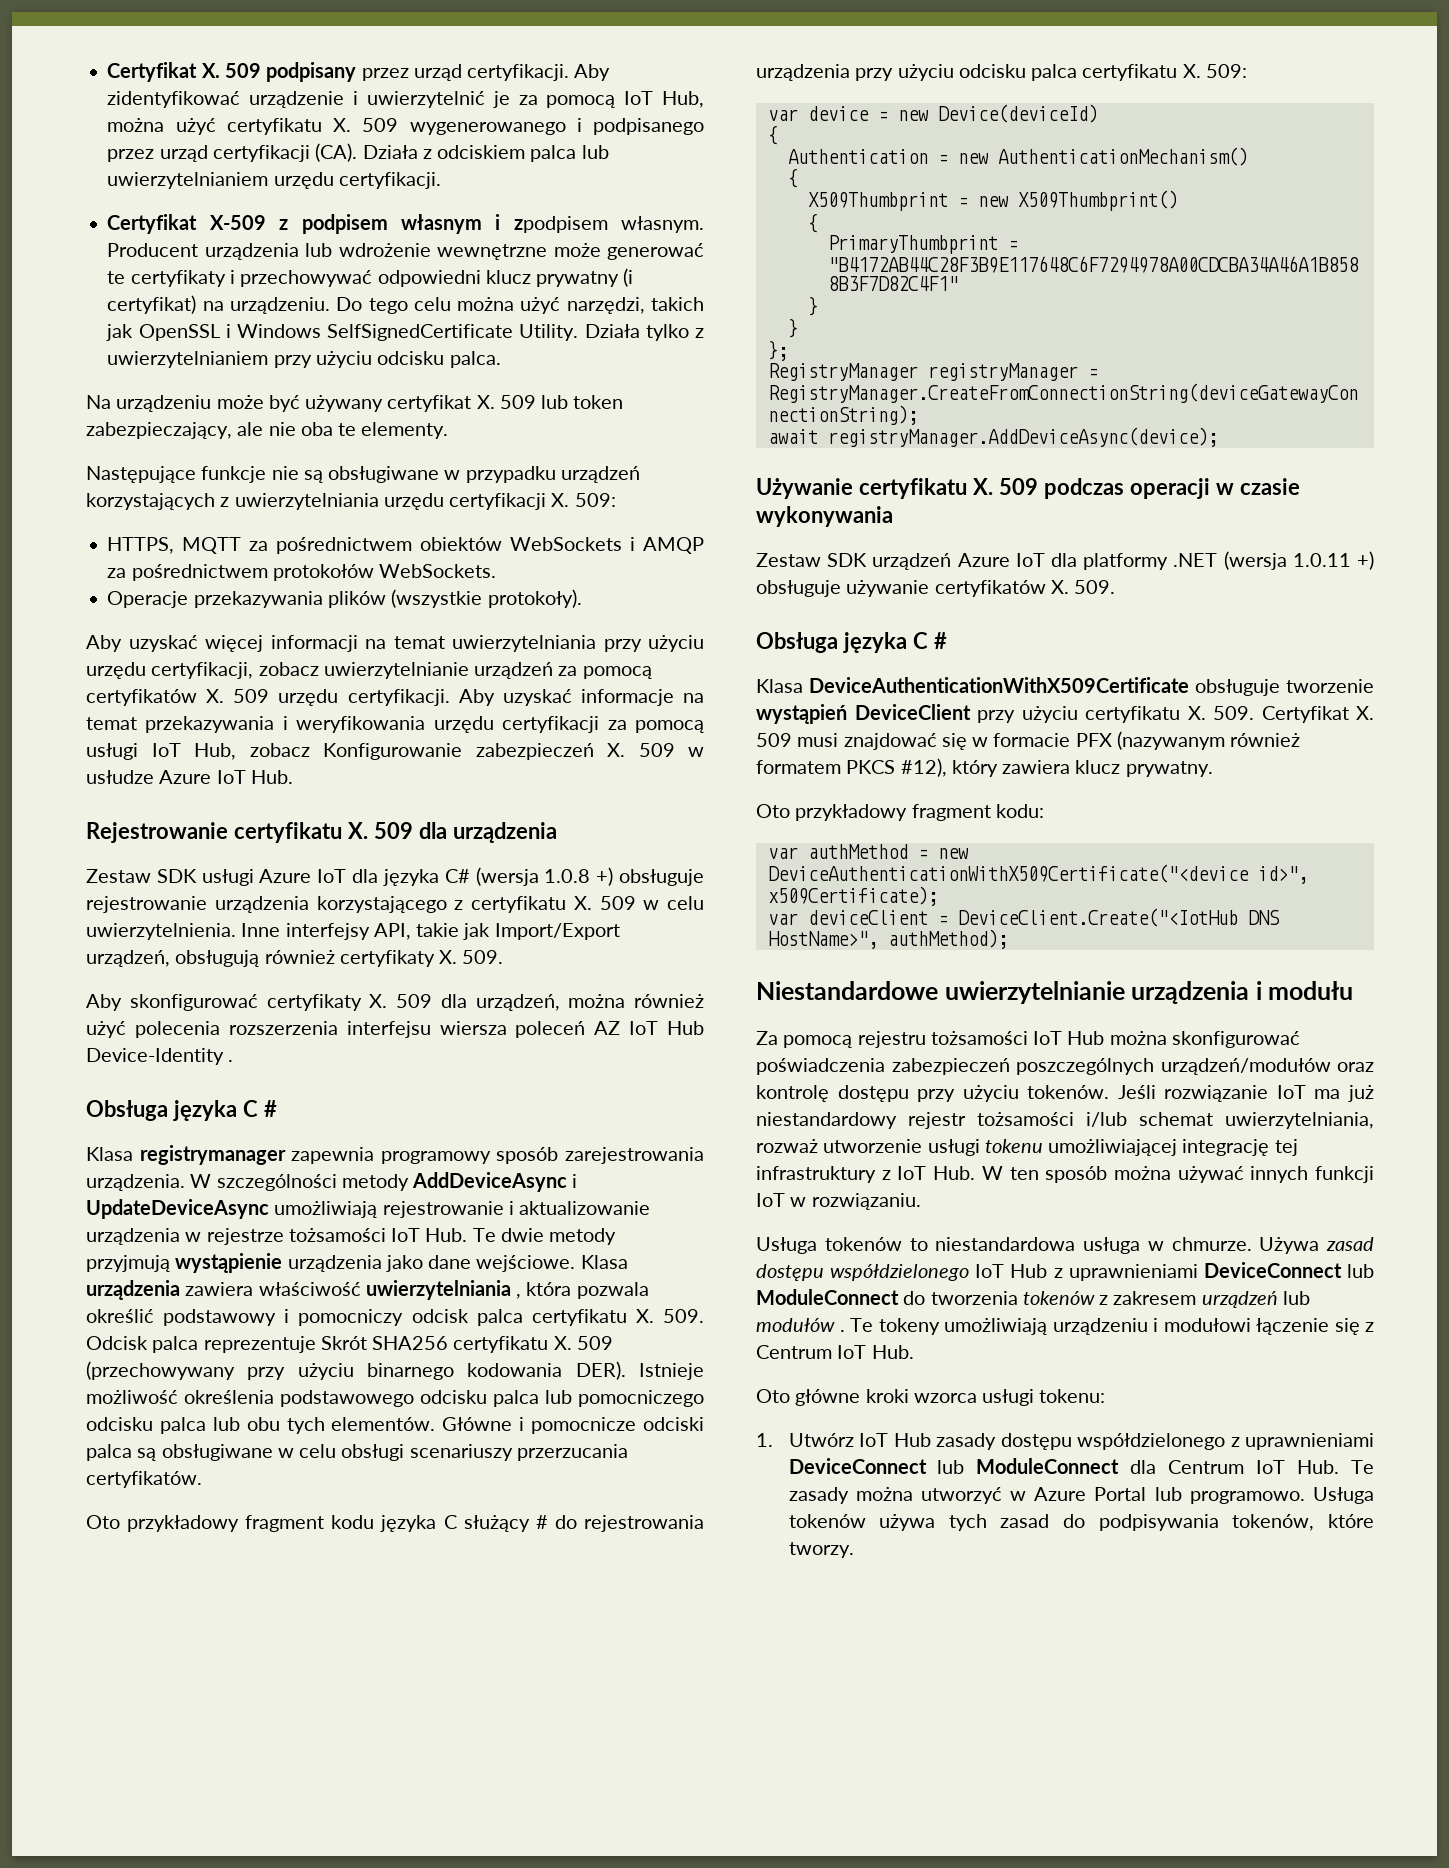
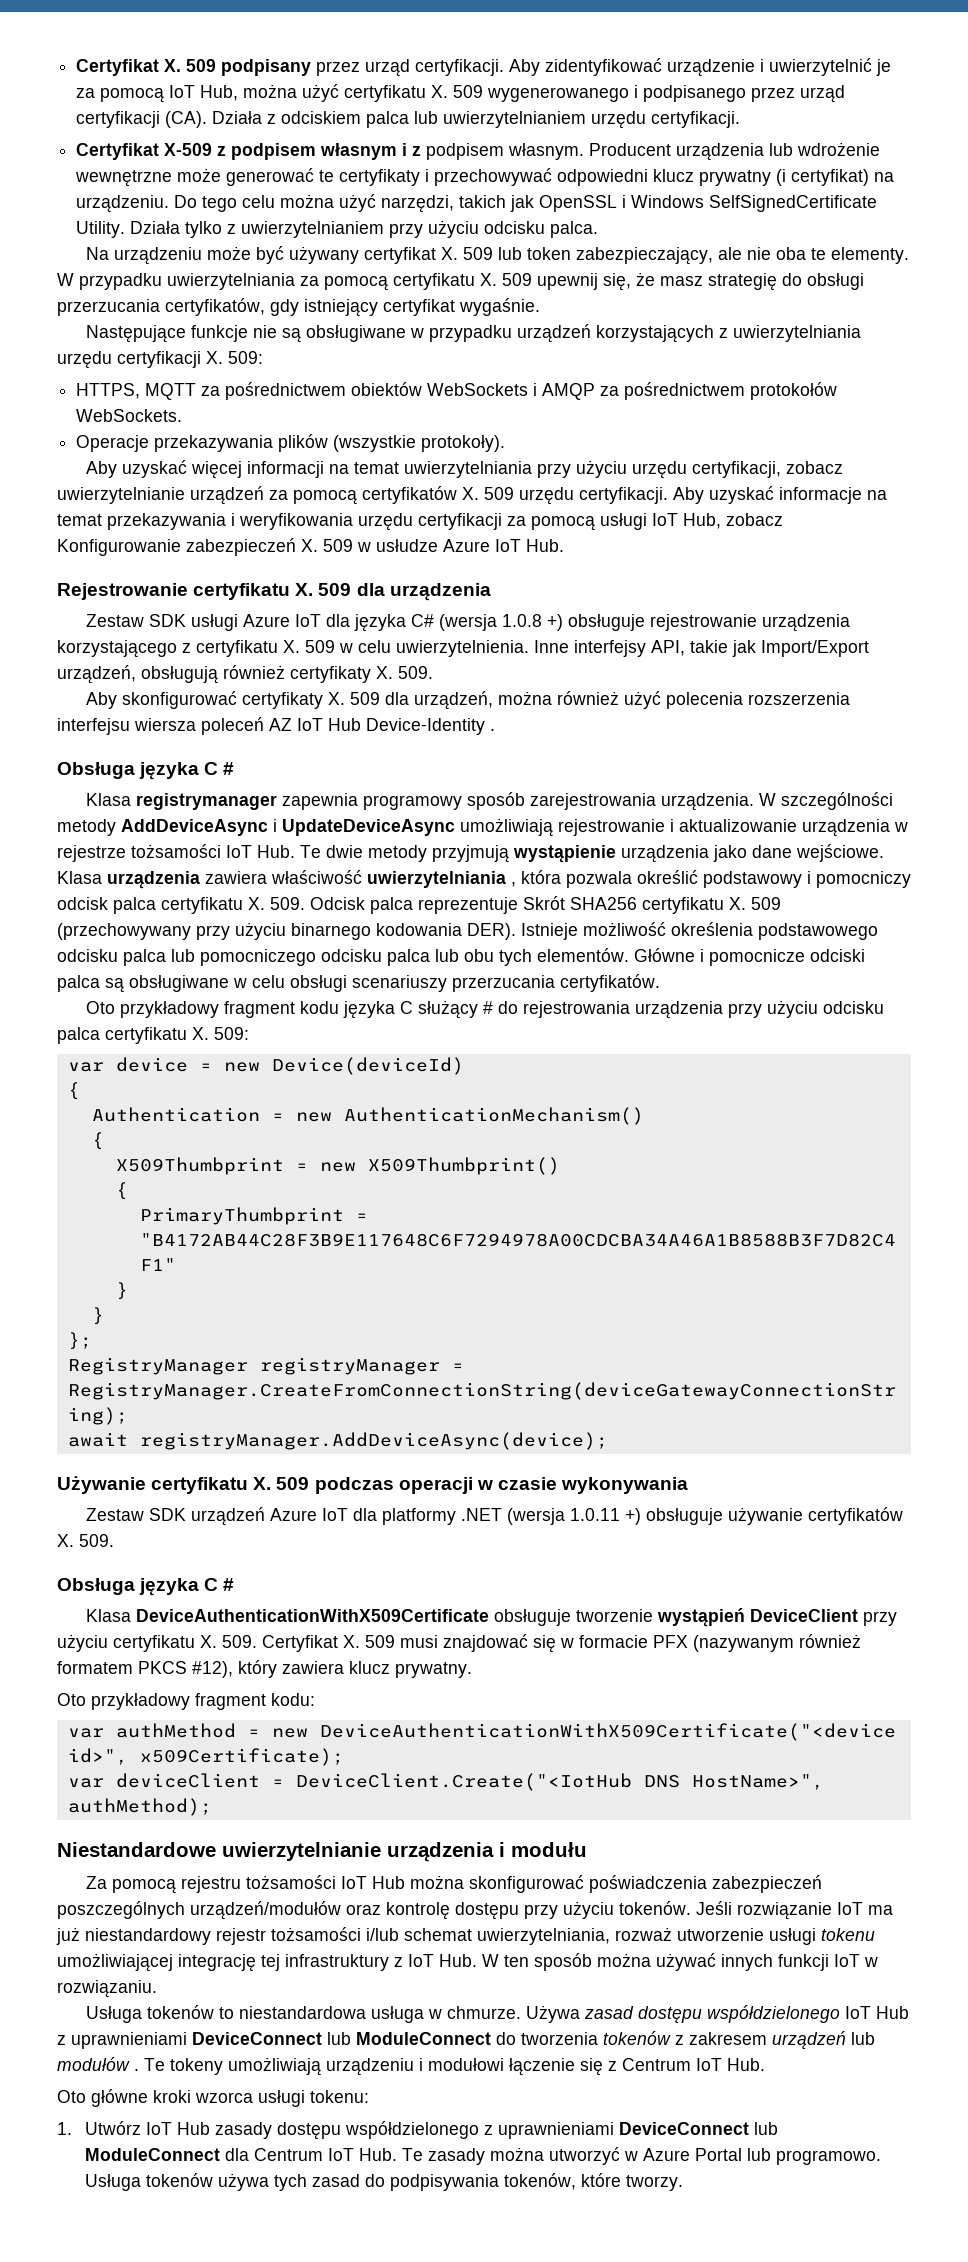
[513,216,608,233] zpodpisem -> [412,143,505,160] z podpisem
(449, 430) none -> [57,272,864,291] [57,298,540,317] W przypadku uwierzytelniania za pomocą certyfikatu X. 509 upewnij się, że masz strategię do obsługi przerzucania certyfikatów, gdy istniejący certyfikat wygaśnie.

